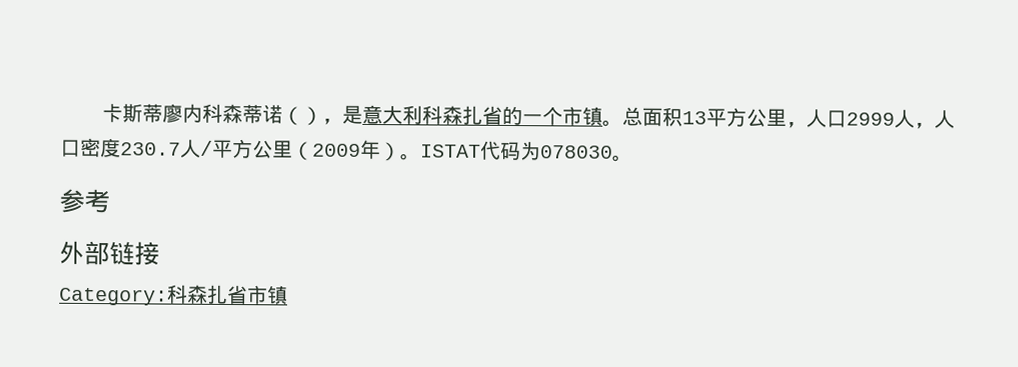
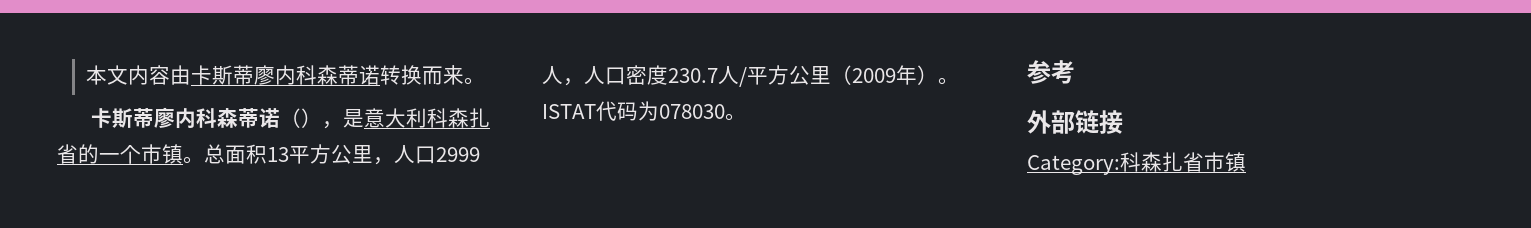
(101, 113) none -> [86,65,486,85] 本文内容由卡斯蒂廖内科森蒂诺转换而来。 //

